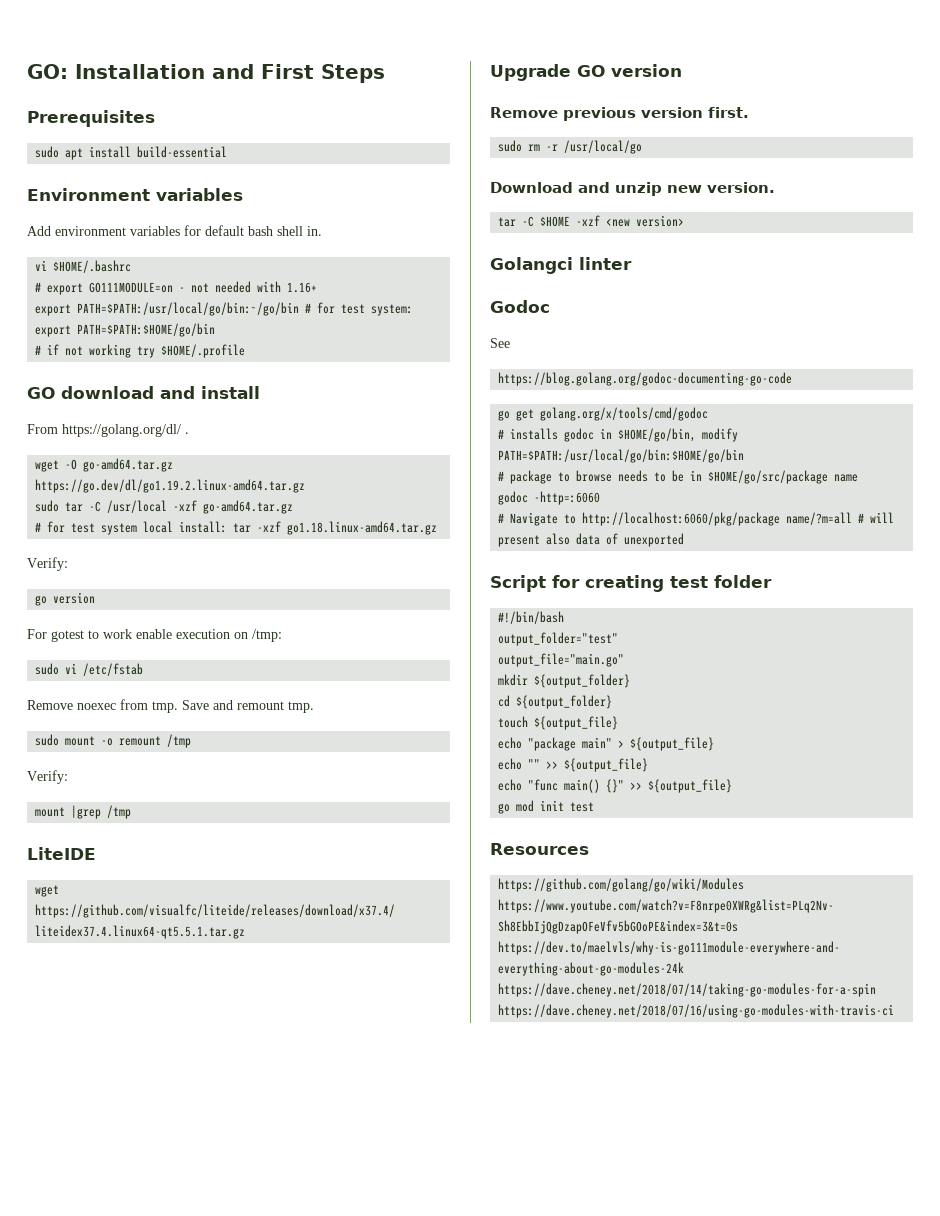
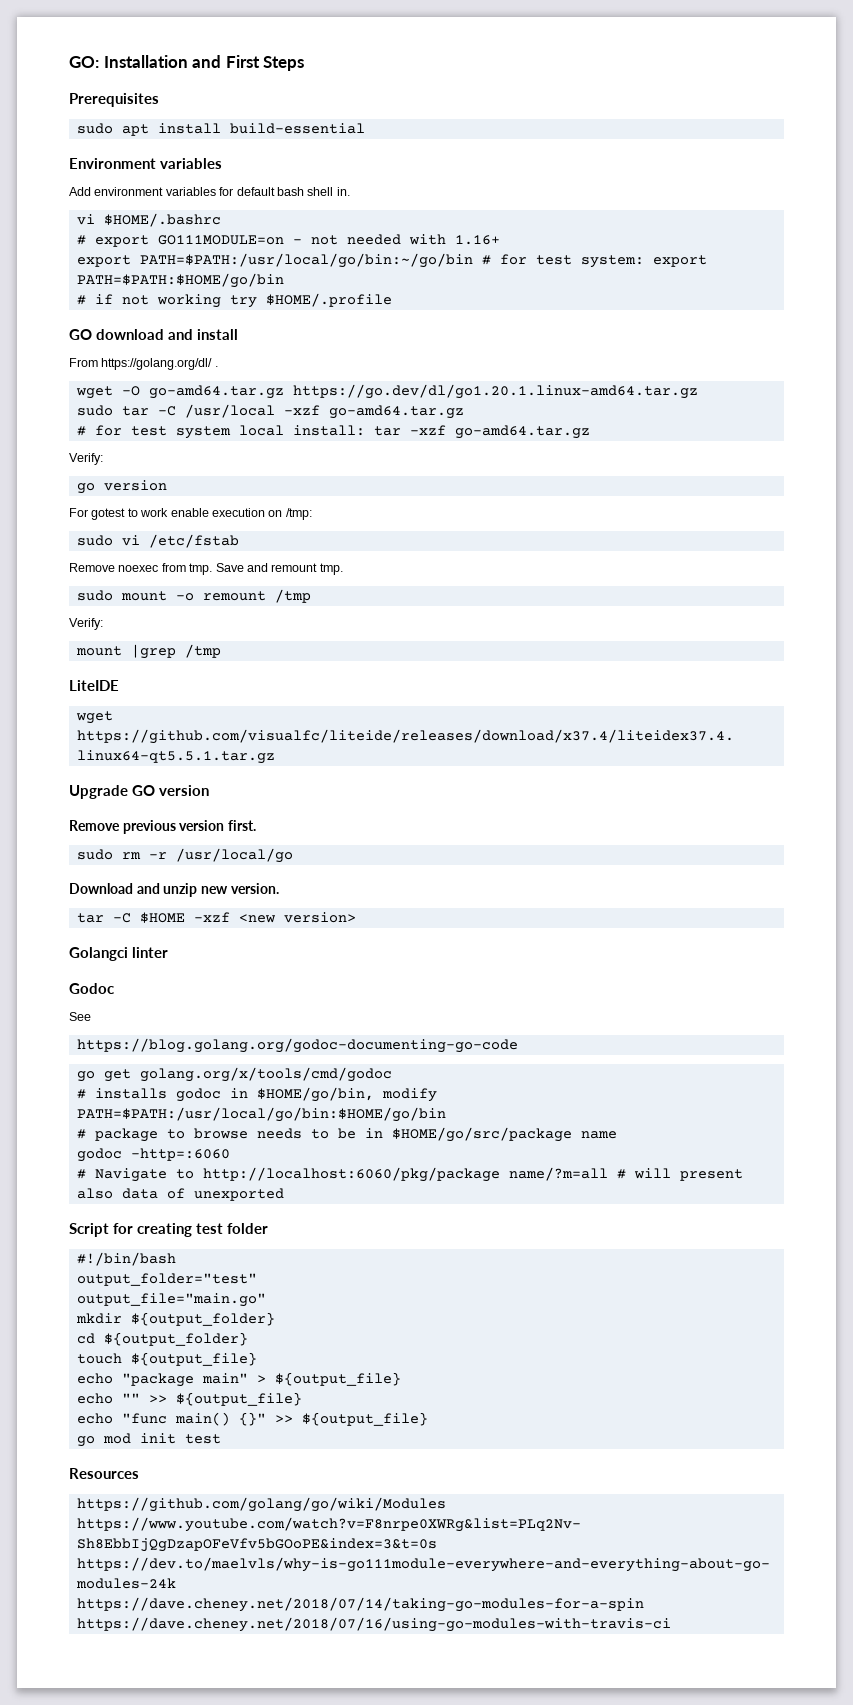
[35,479,306,493] https://go.dev/dl/go1.19.2.linux-amd64.tar.gz -> [292,384,698,399] https://go.dev/dl/go1.20.1.linux-amd64.tar.gz
[287,521,438,535] go1.18.linux-amd64.tar.gz -> [454,425,590,439] go-amd64.tar.gz

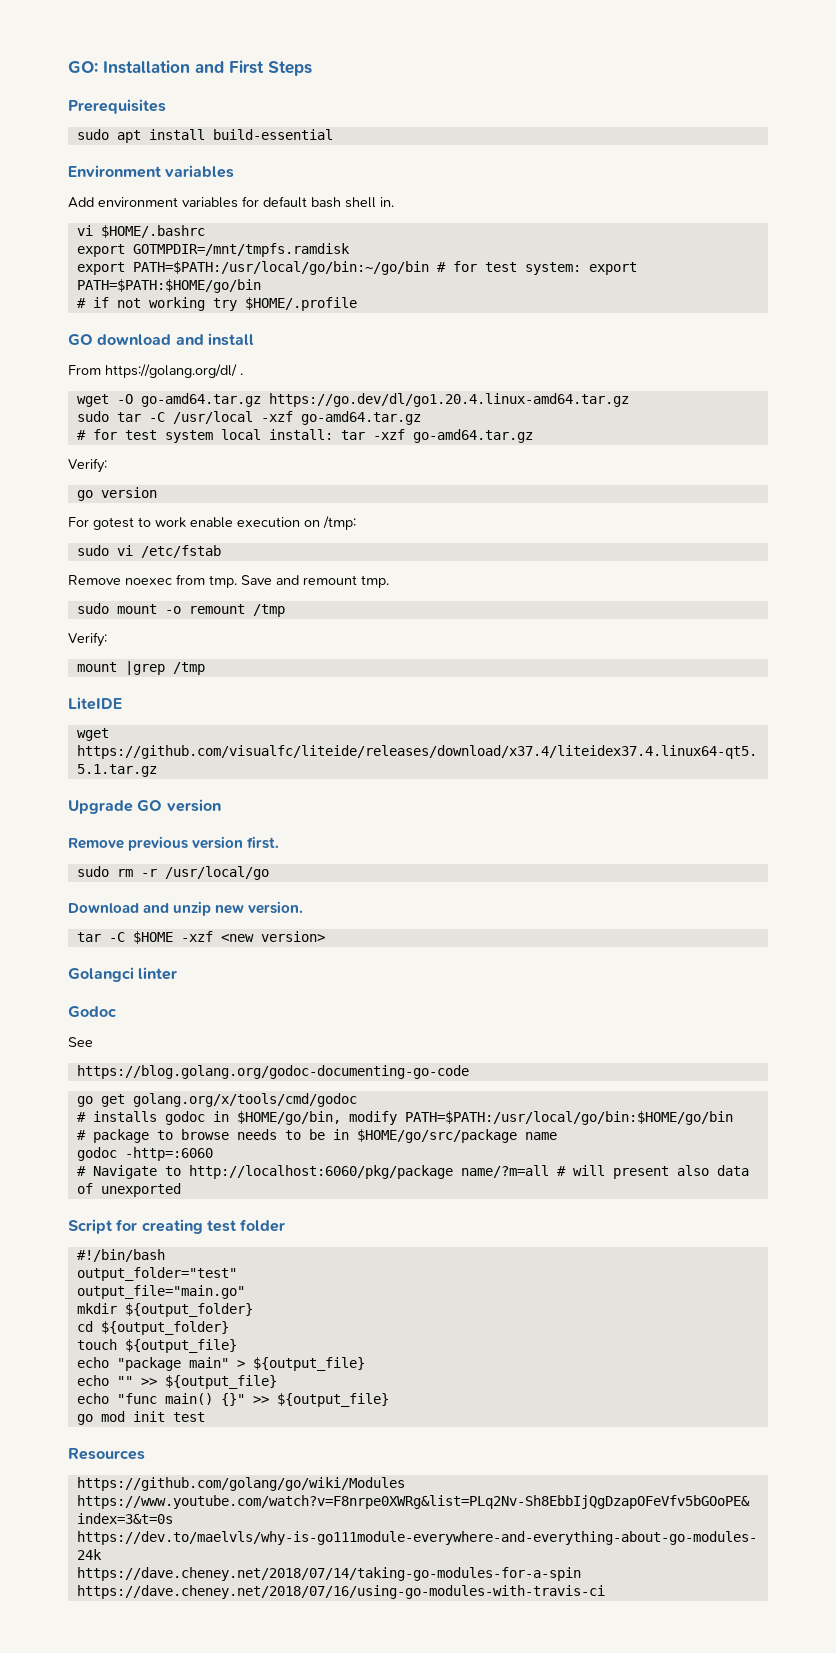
[76,234,500,247] # export GO111MODULE=on - not needed with 1.16+ -> [76,243,350,257] export GOTMPDIR=/mnt/tmpfs.ramdisk
[292,384,698,399] https://go.dev/dl/go1.20.1.linux-amd64.tar.gz -> [268,393,629,407] https://go.dev/dl/go1.20.4.linux-amd64.tar.gz

